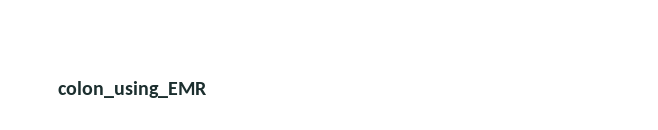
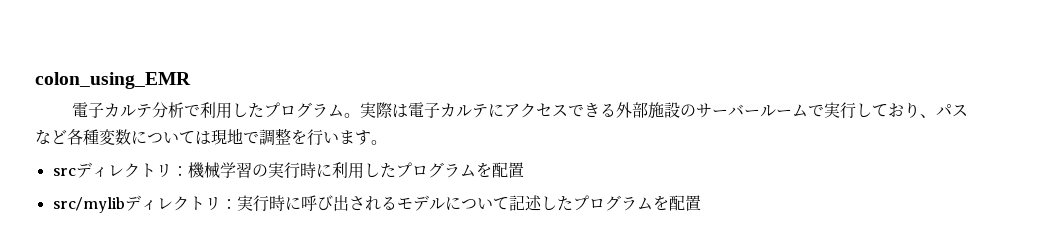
(207, 89) none -> [72,102,969,119] [35,128,387,146] [52,162,524,179] [52,195,701,213] // 電子カルテ分析で利用したプログラム。実際は電子カルテにアクセスできる外部施設のサーバールームで実行しており、パスなど各種変数については現地で調整を行います。 // srcディレクトリ：機械学習の実行時に利用したプログラムを配置 // src/mylibディレクトリ：実行時に呼び出されるモデルについて記述したプログラムを配置

